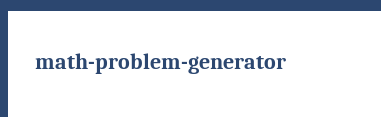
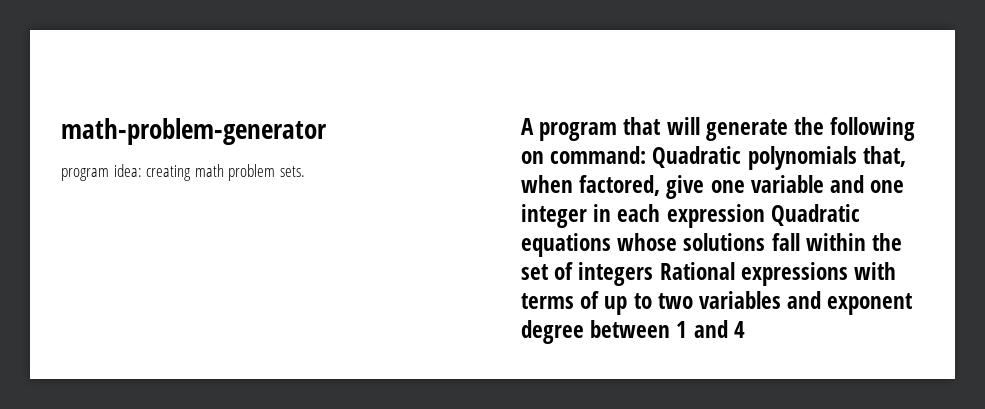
(286, 63) none -> [61,164,305,181] [521,117,916,141] [521,146,906,170] [521,175,905,199] [521,204,860,228] [521,233,903,257] [521,262,897,286] [521,291,913,315] [521,320,745,344] // program idea: creating math problem sets. // A program that will generate the following on command: Quadratic polynomials that, when factored, give one variable and one integer in each expression Quadratic equations whose solutions fall within the set of integers Rational expressions with terms of up to two variables and exponent degree between 1 and 4

